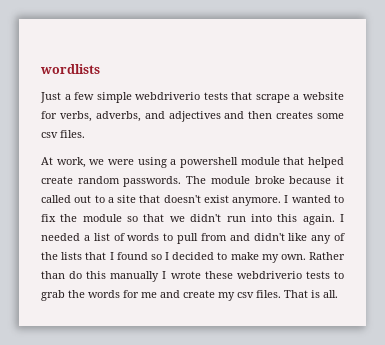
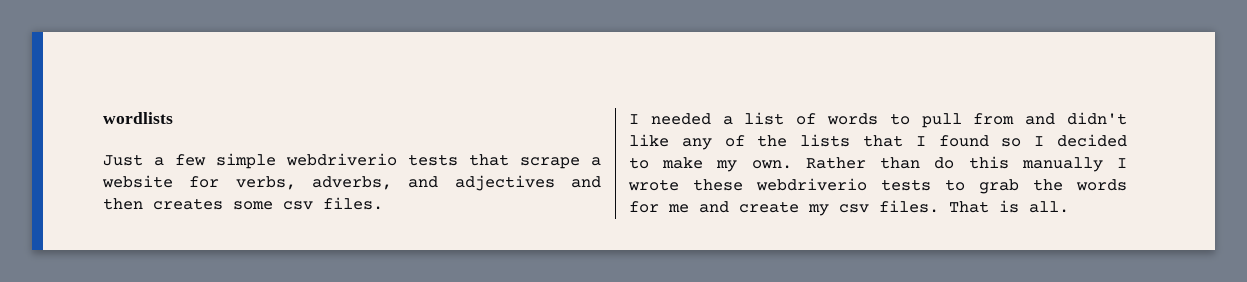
[41,157,344,168] [41,176,345,187] [41,195,344,206] [41,214,335,225] At work, we were using a powershell module that helped create random passwords. The module broke because it called out to a site that doesn't exist anymore. I wanted to fix the module so that we didn't run into this again. -> (383, 203) none

